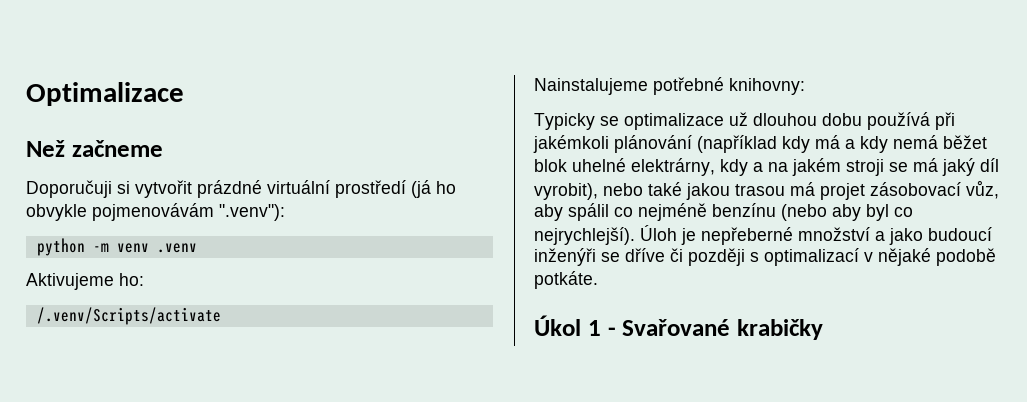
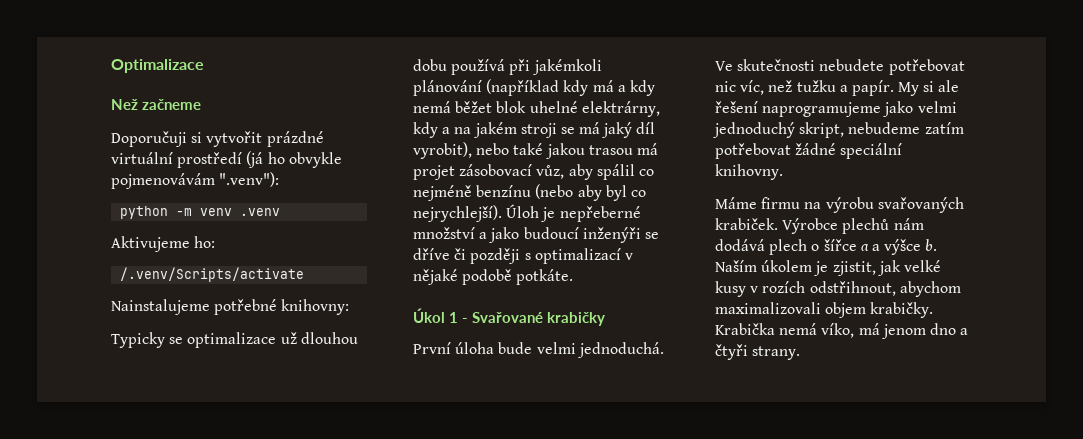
(823, 329) none -> [413,342,664,358] [715,59,965,75] [715,80,960,96] [715,101,957,117] [713,122,964,138] [715,143,903,159] [715,164,783,180] [715,197,964,213] [715,218,924,234] [715,239,938,255] [715,260,941,276] [715,281,961,297] [715,302,934,318] [715,323,969,339] [715,344,801,360] // První úloha bude velmi jednoduchá. Ve skutečnosti nebudete potřebovat nic víc, než tužku a papír. My si ale řešení naprogramujeme jako velmi jednoduchý skript, nebudeme zatím potřebovat žádné speciální knihovny. // Máme firmu na výrobu svařovaných krabiček. Výrobce plechů nám dodává plech o šířce a a výšce b. Naším úkolem je zjistit, jak velké kusy v rozích odstřihnout, abychom maximalizovali objem krabičky. Krabička nemá víko, má jenom dno a čtyři strany.

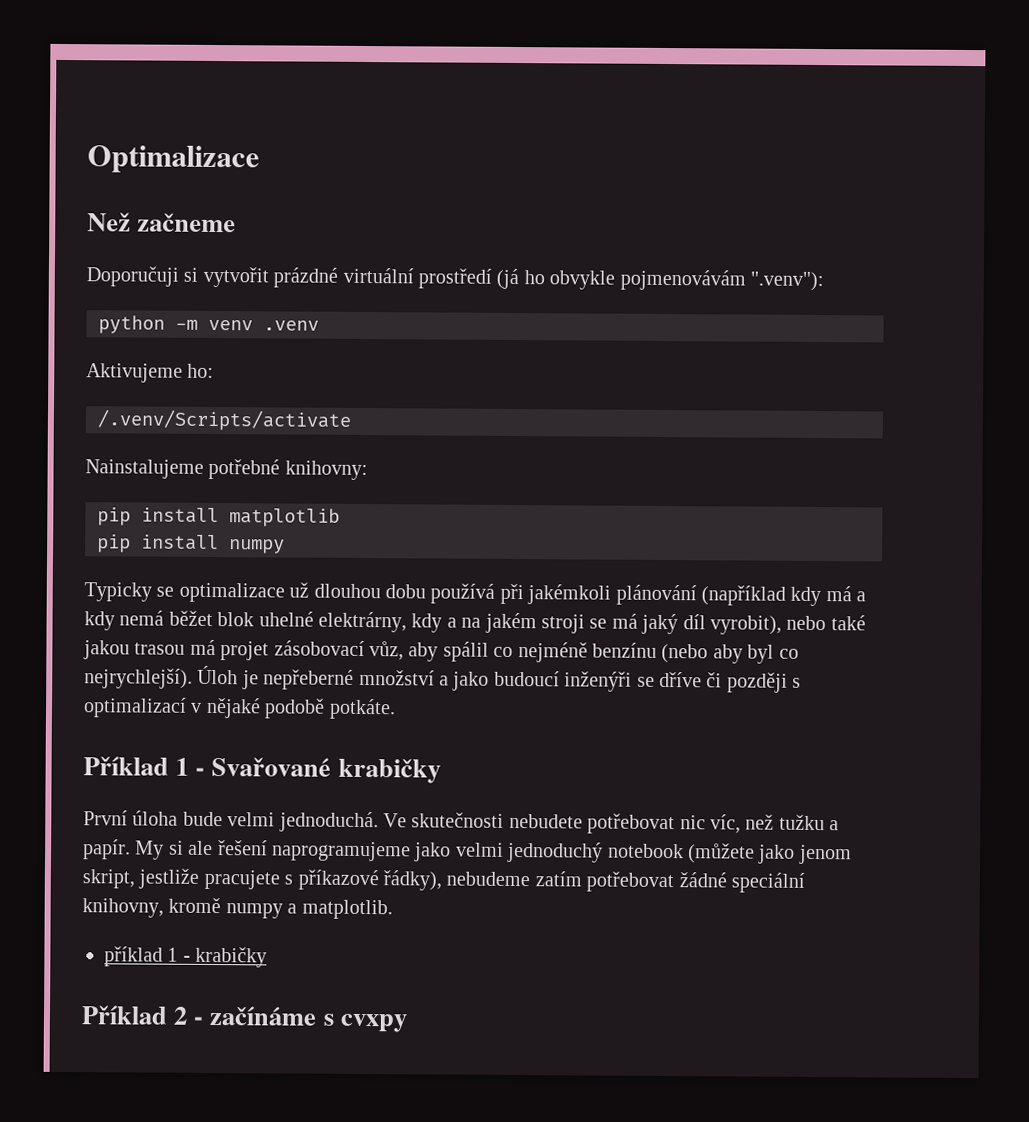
(350, 307) none -> [97,507,340,527] [97,534,285,554] // pip install matplotlib // pip install numpy
[413,308,445,323] Úkol -> [83,756,169,776] Příklad
[799,122,845,138] skript, -> [607,843,852,865] [82,868,442,891] notebook (můžete jako jenom skript, jestliže pracujete s příkazové řádky),
[715,164,783,180] [715,197,964,213] [715,218,924,234] [715,239,938,255] [715,260,941,276] [715,281,961,297] [715,302,934,318] [715,323,969,339] [715,344,801,360] knihovny. // Máme firmu na výrobu svařovaných krabiček. Výrobce plechů nám dodává plech o šířce a a výšce b. Naším úkolem je zjistit, jak velké kusy v rozích odstřihnout, abychom maximalizovali objem krabičky. Krabička nemá víko, má jenom dno a čtyři strany. -> [82,897,393,920] [104,946,268,968] [81,1005,407,1033] knihovny, kromě numpy a matplotlib. // příklad 1 - krabičky // Příklad 2 - začínáme s cvxpy

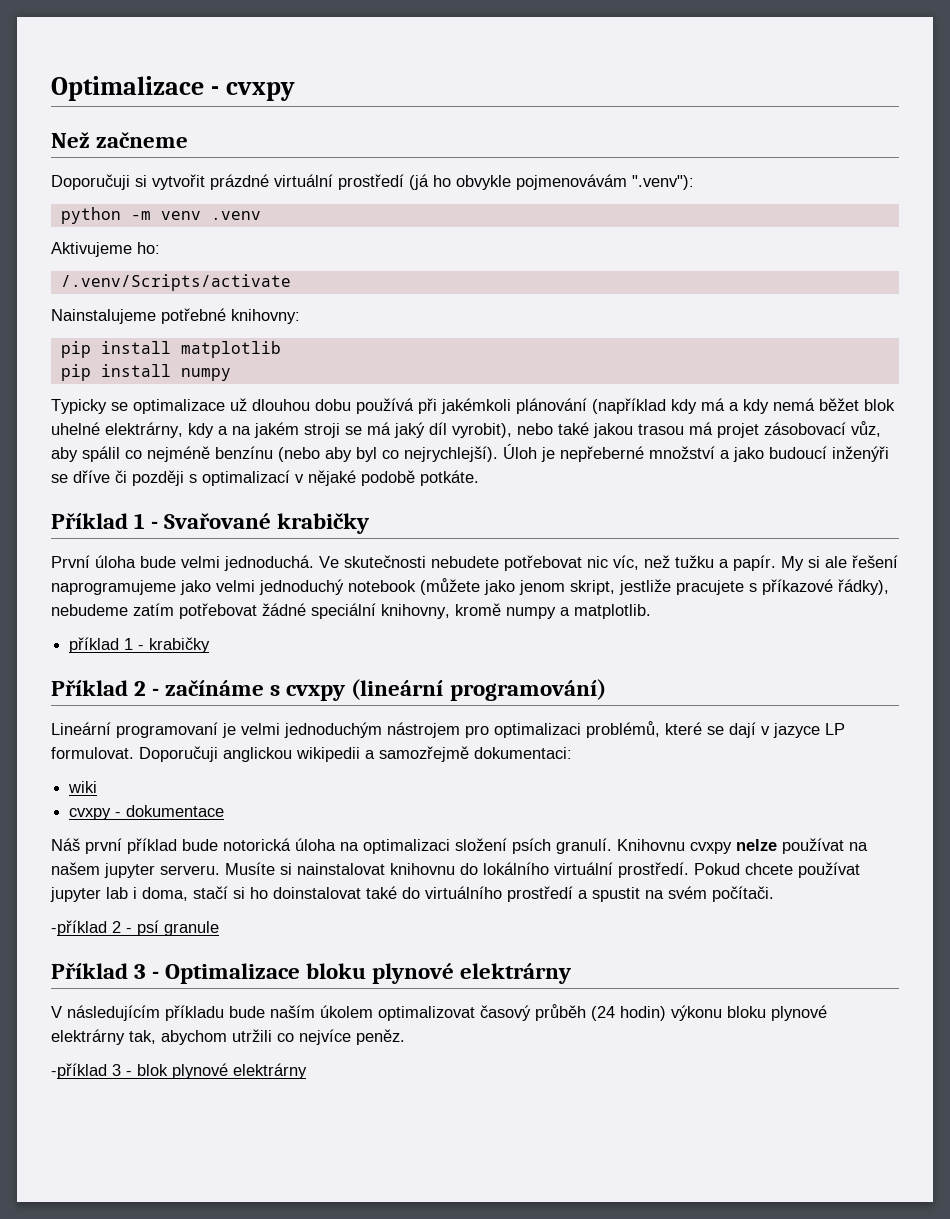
[87,145,260,174] Optimalizace -> [51,76,296,101] Optimalizace - cvxpy
(407, 1023) none -> [351,679,606,701] [51,721,845,738] [51,746,572,762] [68,781,98,793] [69,805,225,820] [51,838,868,854] [51,862,860,878] [50,886,774,902] [51,920,219,936] [51,963,572,984] [51,1004,827,1021] [51,1029,405,1045] [51,1063,307,1079] (lineární programování) // Lineární programovaní je velmi jednoduchým nástrojem pro optimalizaci problémů, které se dají v jazyce LP formulovat. Doporučuji anglickou wikipedii a samozřejmě dokumentaci: // wiki // cvxpy - dokumentace // Náš první příklad bude notorická úloha na optimalizaci složení psích granulí. Knihovnu cvxpy nelze používat na našem jupyter serveru. Musíte si nainstalovat knihovnu do lokálního virtuální prostředí. Pokud chcete používat jupyter lab i doma, stačí si ho doinstalovat také do virtuálního prostředí a spustit na svém počítači. // -příklad 2 - psí granule // Příklad 3 - Optimalizace bloku plynové elektrárny // V následujícím příkladu bude naším úkolem optimalizovat časový průběh (24 hodin) výkonu bloku plynové elektrárny tak, abychom utržili co nejvíce peněz. // -příklad 3 - blok plynové elektrárny

